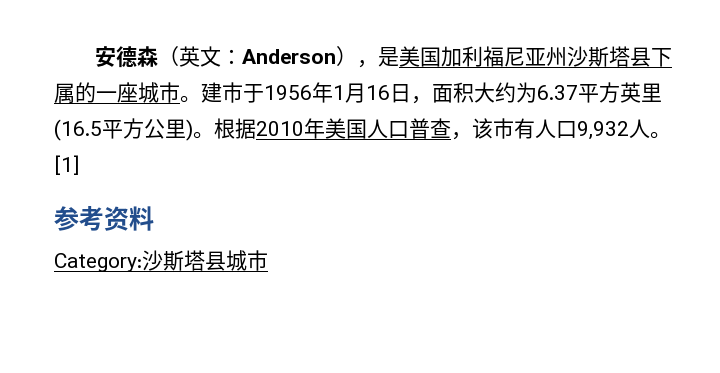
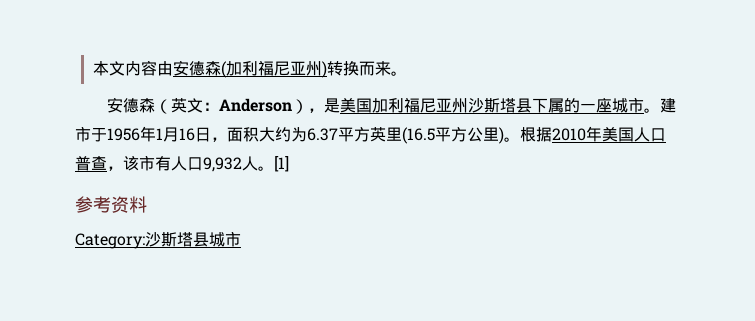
(94, 56) none -> [92,60,407,78] 本文内容由安德森(加利福尼亚州)转换而来。 //

